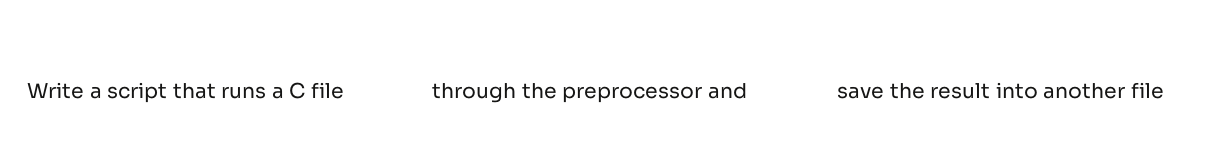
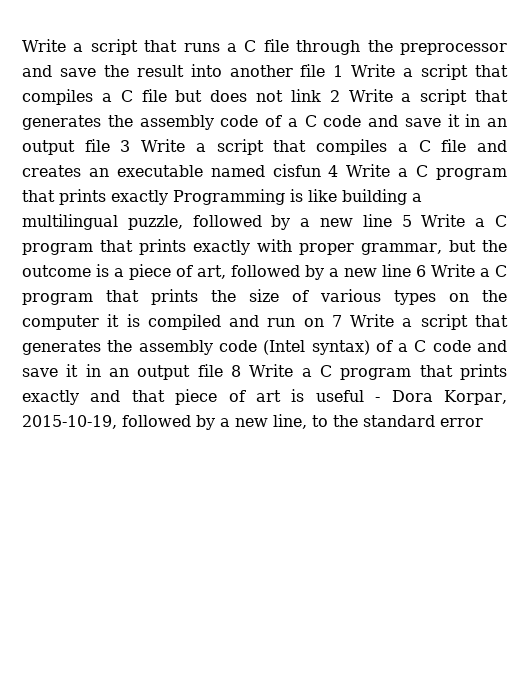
(1164, 90) none -> [333,64,509,80] [22,89,508,105] [22,114,507,130] [22,139,508,155] [22,164,508,180] [22,189,422,205] [22,214,508,230] [22,239,507,255] [22,264,507,280] [22,289,507,305] [22,314,508,330] [22,340,508,355] [22,364,507,380] [22,389,508,405] [22,414,483,430] 1 Write a script that compiles a C file but does not link 2 Write a script that generates the assembly code of a C code and save it in an output file 3 Write a script that compiles a C file and creates an executable named cisfun 4 Write a C program that prints exactly Programming is like building a multilingual puzzle, followed by a new line 5 Write a C program that prints exactly with proper grammar, but the outcome is a piece of art, followed by a new line 6 Write a C program that prints the size of various types on the computer it is compiled and run on 7 Write a script that generates the assembly code (Intel syntax) of a C code and save it in an output file 8 Write a C program that prints exactly and that piece of art is useful - Dora Korpar, 2015-10-19, followed by a new line, to the standard error

